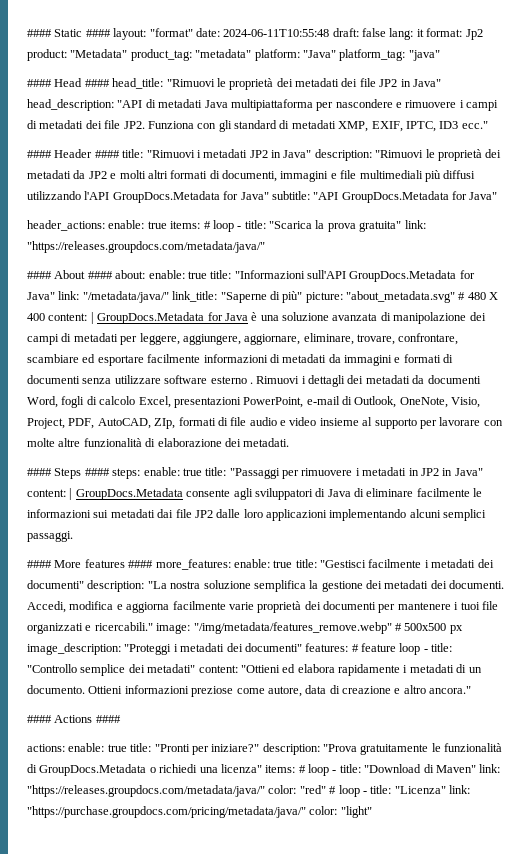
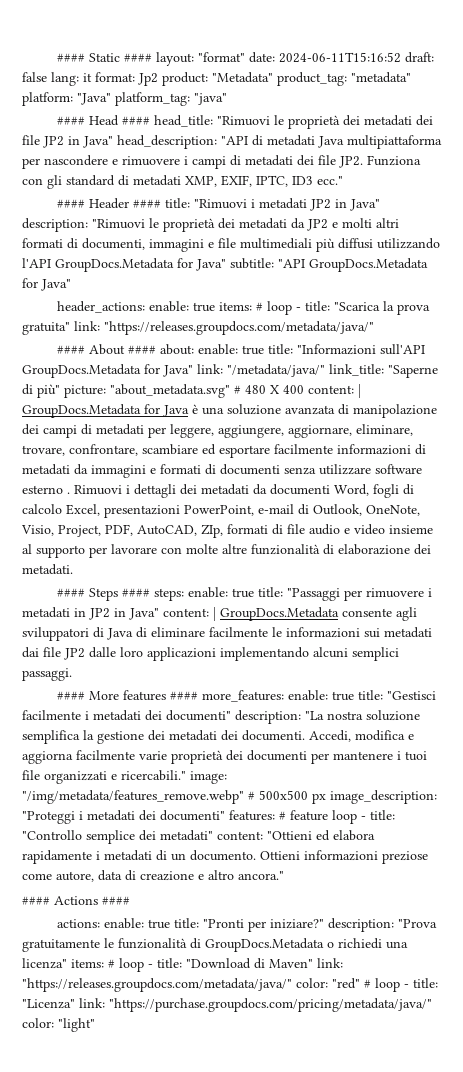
[223,29,330,37] 2024-06-11T10:55:48 -> [279,52,402,63] 2024-06-11T15:16:52

